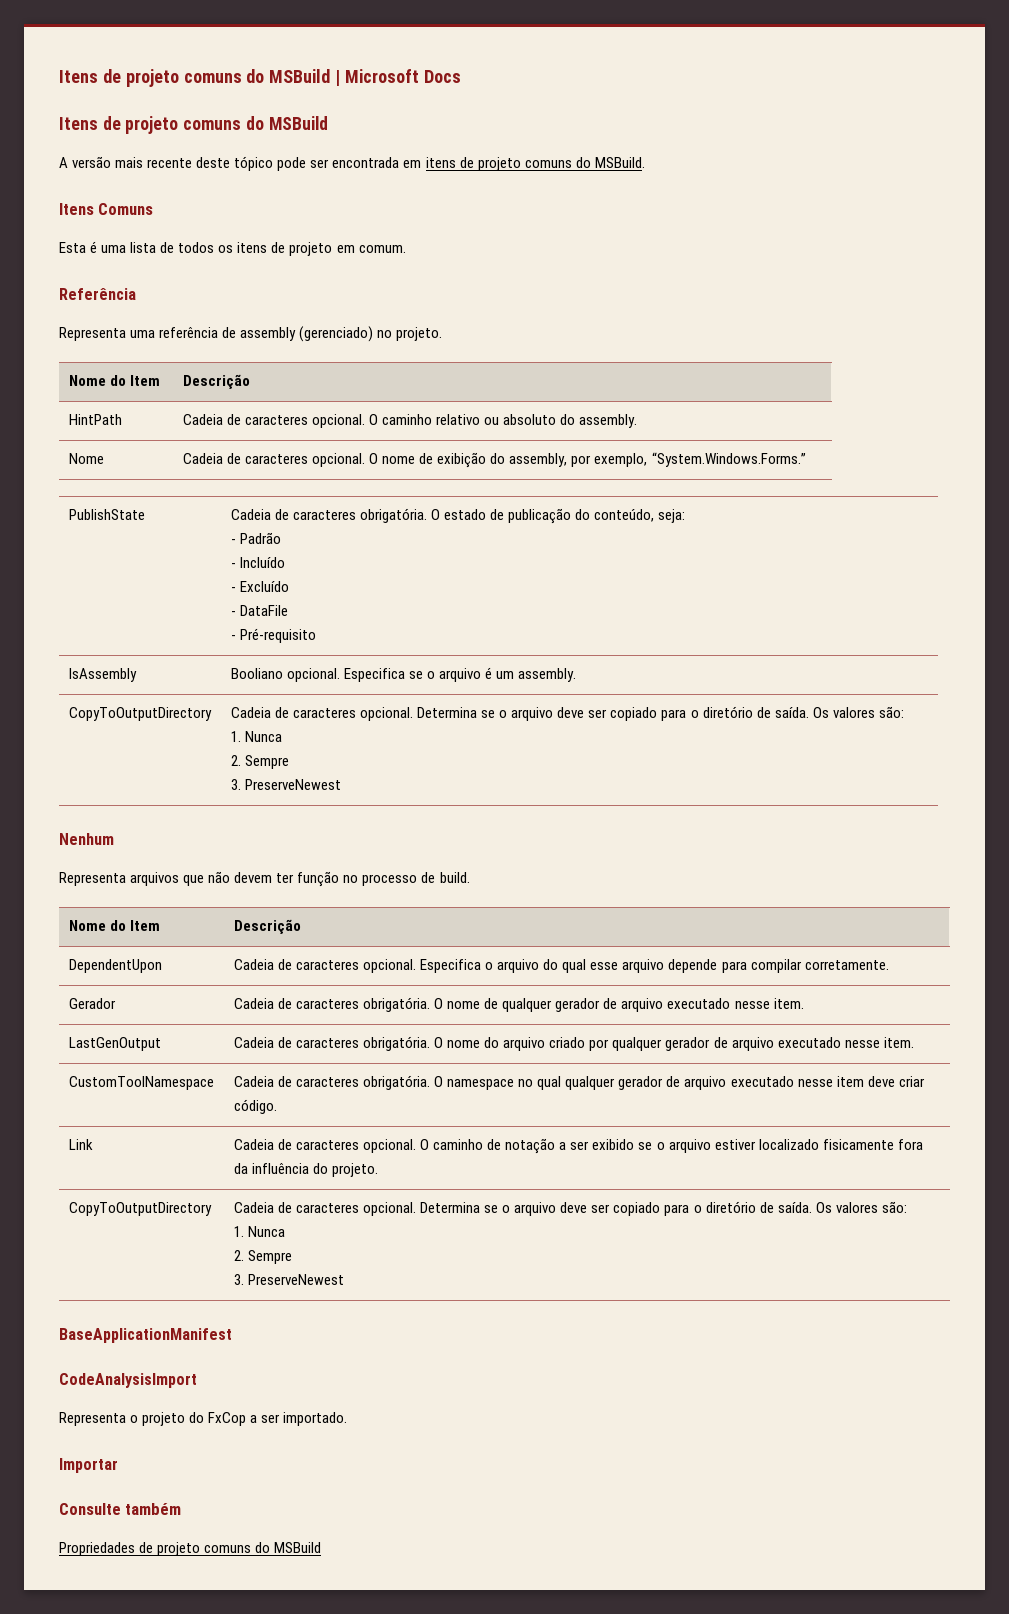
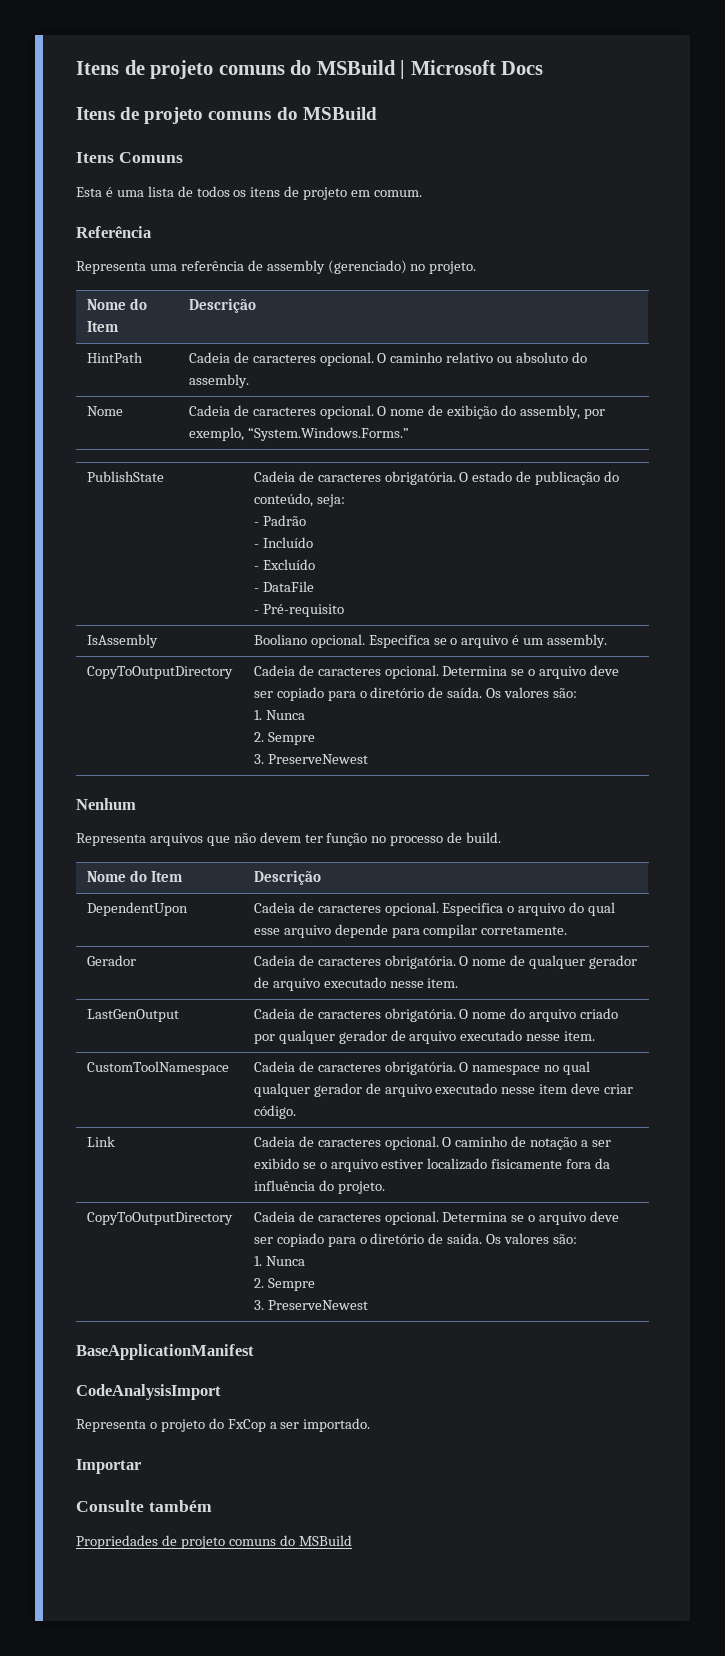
[59,156,645,171] // A versão mais recente deste tópico pode ser encontrada em itens de projeto comuns do MSBuild. -> (377, 113) none

